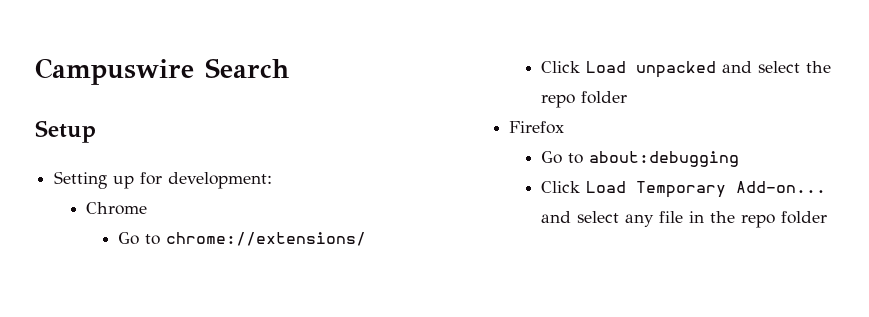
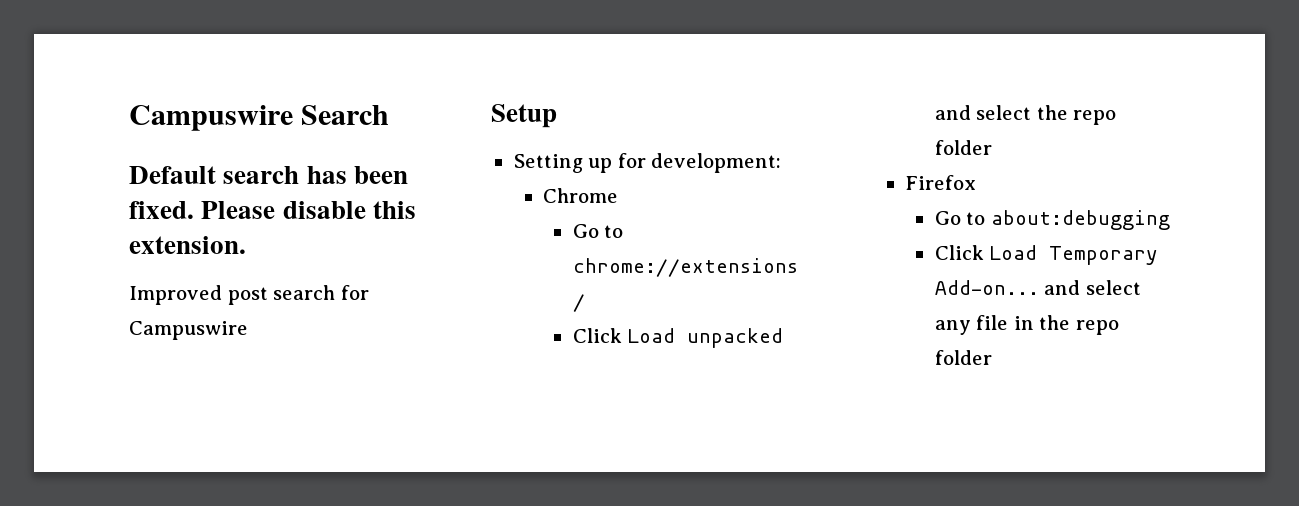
(289, 68) none -> [129,166,408,184] [129,201,416,219] [129,236,246,254] [129,285,369,305] [129,321,248,340] // Default search has been fixed. Please disable this extension. // Improved post search for Campuswire

